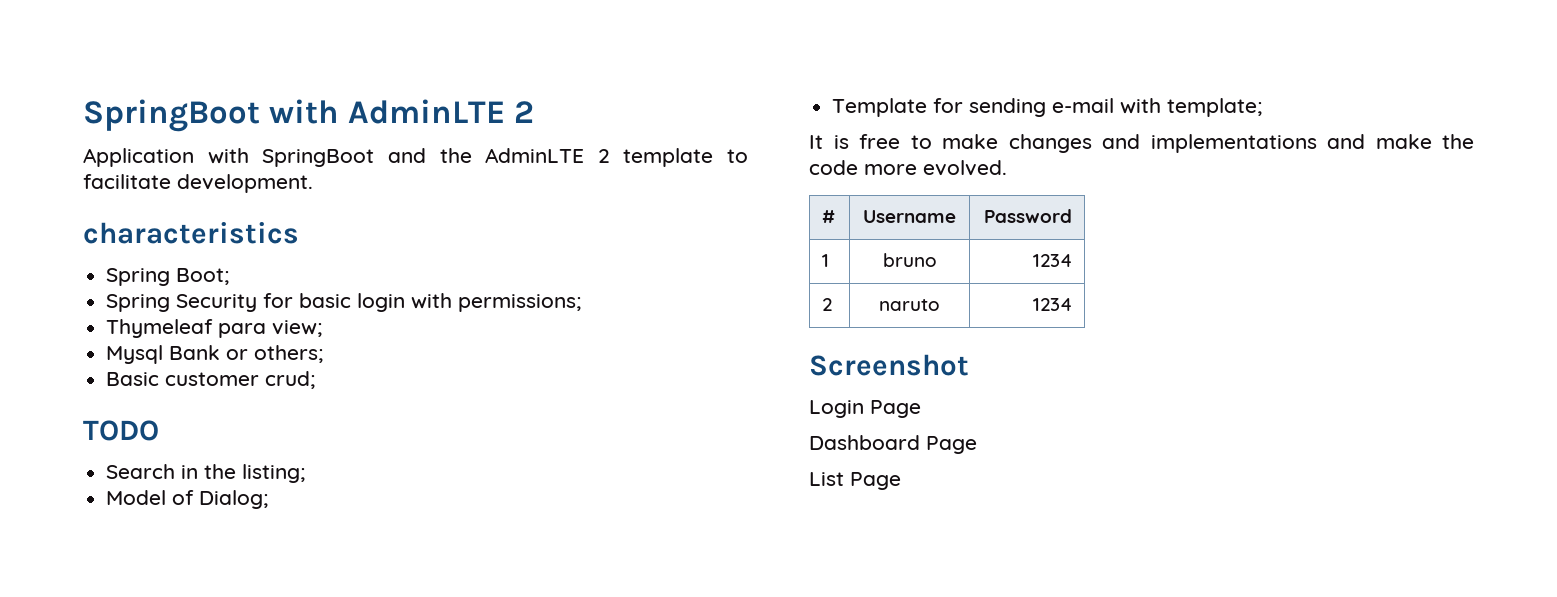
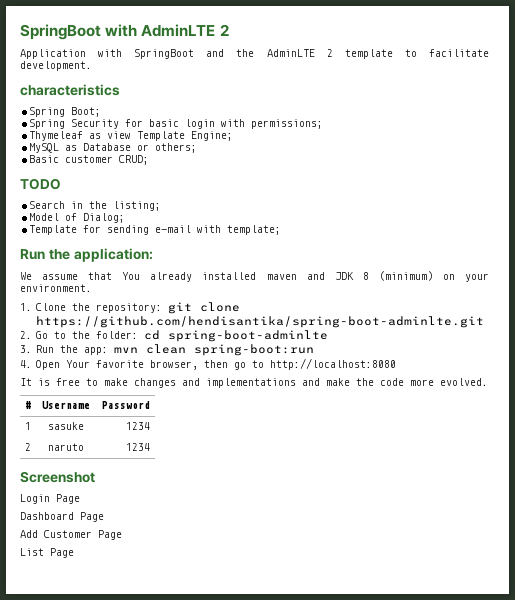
[218,320,323,338] [106,345,221,364] para view; // Mysql Bank -> [89,131,234,141] [29,143,132,153] as view Template Engine; // MySQL as Database
[265,371,316,389] crud; -> [119,155,150,165] CRUD;
(1263, 107) none -> [20,248,153,262] [20,271,489,282] [20,284,92,292] [20,302,241,314] [36,316,485,328] [20,330,329,342] [20,344,315,356] [20,358,397,370] // Run the application: // We assume that You already installed maven and JDK 8 (minimum) on your environment. // 1. Clone the repository: git clone https://github.com/hendisantika/spring-boot-adminlte.git // 2. Go to the folder: cd spring-boot-adminlte // 3. Run the app: mvn clean spring-boot:run // 4. Open Your favorite browser, then go to http://localhost:8080
[882,253,937,267] bruno -> [48,422,84,430] sasuke
(977, 445) none -> [20,530,122,540] // Add Customer Page

